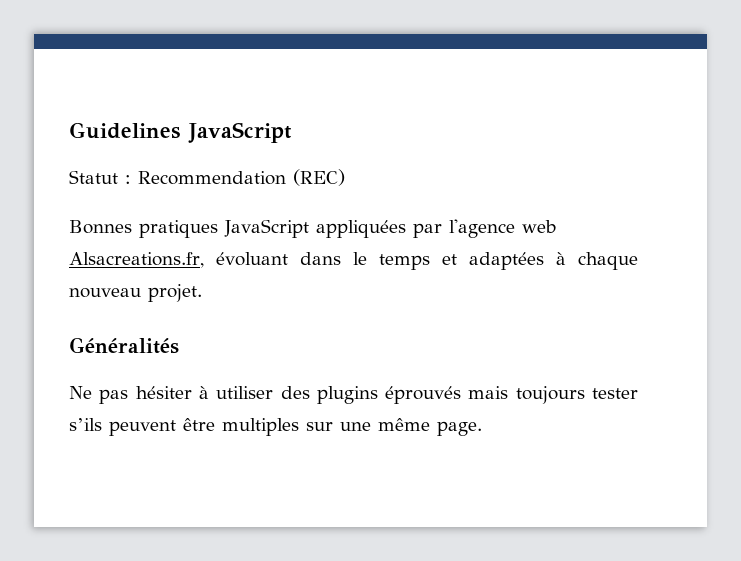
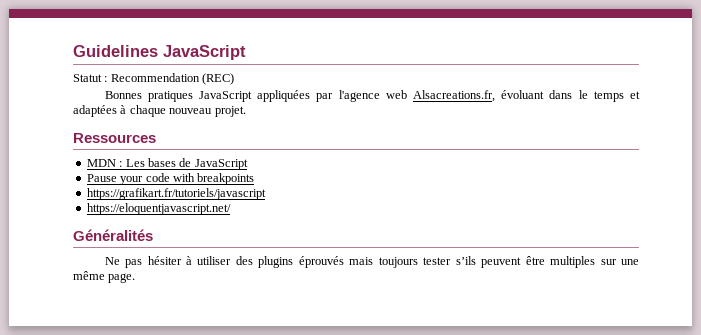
(202, 293) none -> [73,133,156,143] [86,158,248,170] [86,173,255,185] [86,188,266,200] [86,203,231,215] // Ressources // MDN : Les bases de JavaScript // Pause your code with breakpoints // https://grafikart.fr/tutoriels/javascript // https://eloquentjavascript.net/

